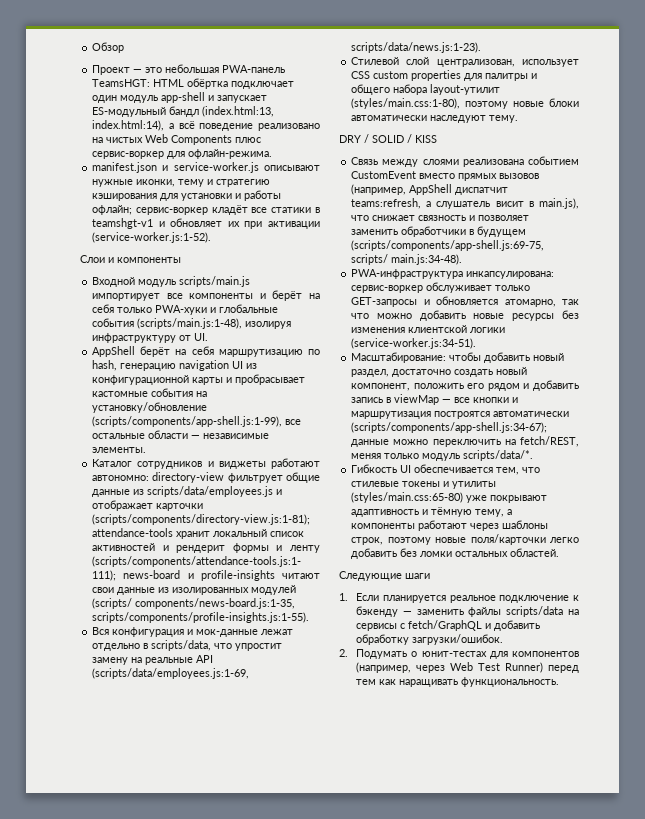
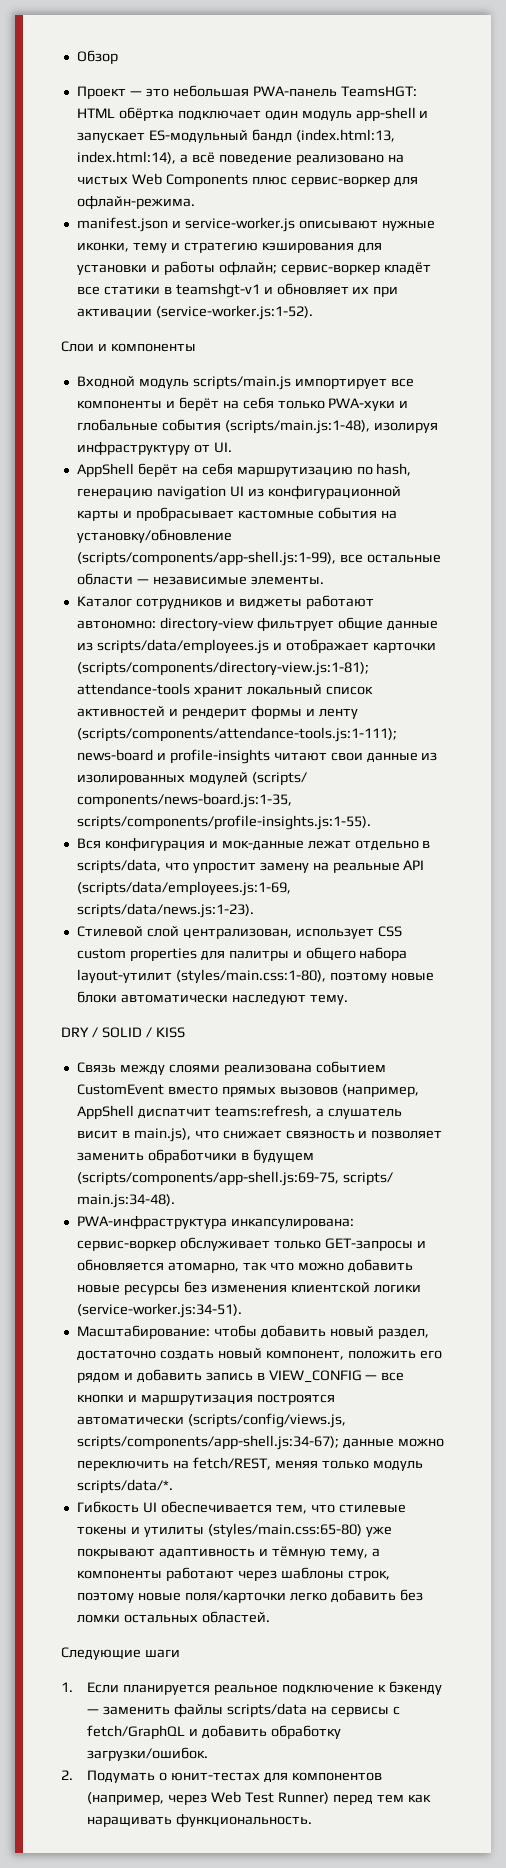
[394,394,440,405] viewMap -> [268,1370,362,1383] VIEW_CONFIG
[351,422,548,433] (scripts/components/app-shell.js:34-67); -> [187,1413,346,1428] [76,1435,339,1450] (scripts/config/views.js, scripts/components/app-shell.js:34-67);

